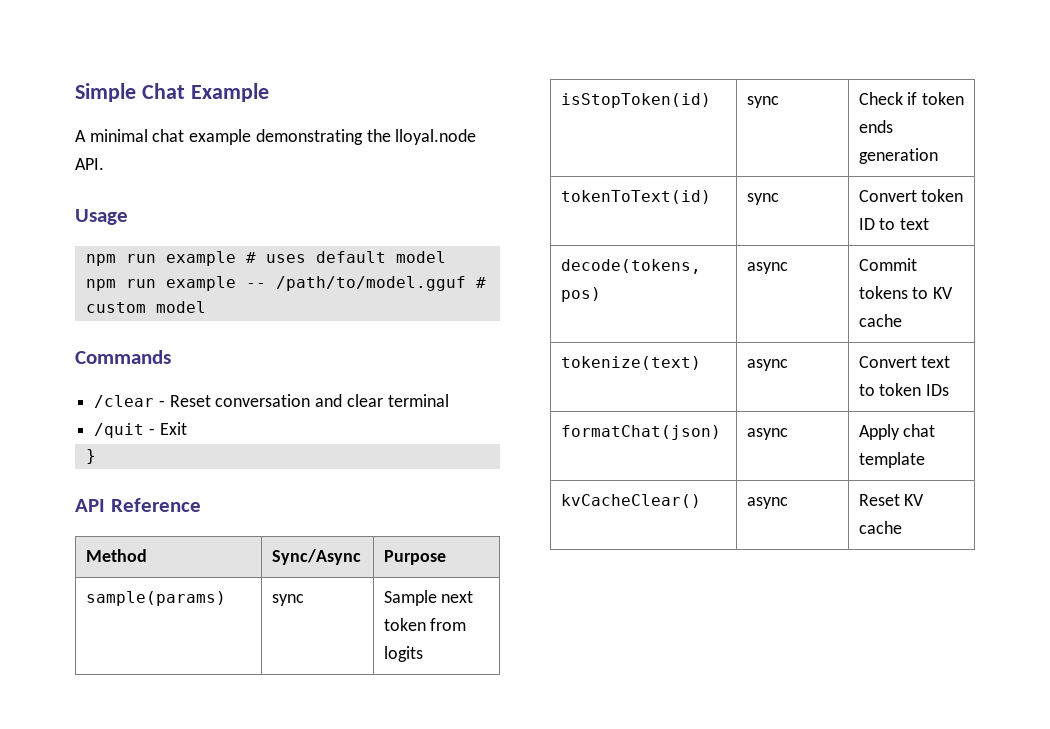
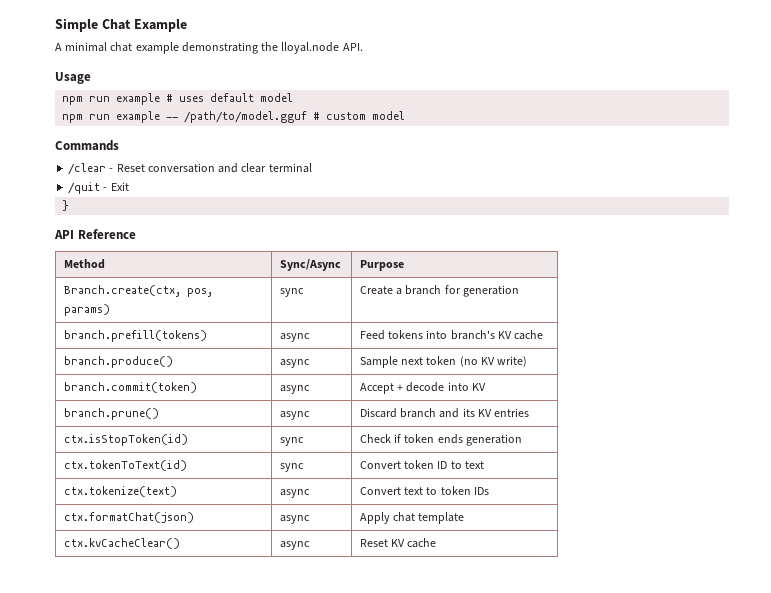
[85,591,226,606] [271,594,304,606] [383,590,474,606] [383,618,467,631] [383,646,423,662] [560,93,711,108] sample(params) | sync | Sample next token from logits // isStopToken(id) -> [63,285,213,297] [63,304,110,316] [279,288,304,297] [359,285,519,297] [63,330,207,342] [279,333,310,342] [359,330,544,340] [63,356,173,368] [279,359,310,368] [359,356,528,368] [63,382,197,393] [279,385,310,394] [359,382,486,394] [63,408,159,420] [279,411,310,420] [359,408,530,418] [63,434,188,446] Branch.create(ctx, pos, params) | sync | Create a branch for generation // branch.prefill(tokens) | async | Feed tokens into branch's KV cache // branch.produce() | async | Sample next token (no KV write) // branch.commit(token) | async | Accept + decode into KV // branch.prune() | async | Discard branch and its KV entries // ctx.isStopToken(id)
[560,190,711,204] tokenToText(id) -> [63,460,187,471] ctx.tokenToText(id)
[560,259,701,274] [560,287,601,302] [746,262,788,274] [858,258,917,271] [858,286,954,299] [858,314,902,327] [560,356,701,370] decode(tokens, pos) | async | Commit tokens to KV cache // tokenize(text) -> [63,486,177,497] ctx.tokenize(text)
[560,425,721,440] formatChat(json) -> [63,512,194,523] ctx.formatChat(json)
[560,494,701,508] kvCacheClear() -> [63,538,180,549] ctx.kvCacheClear()

